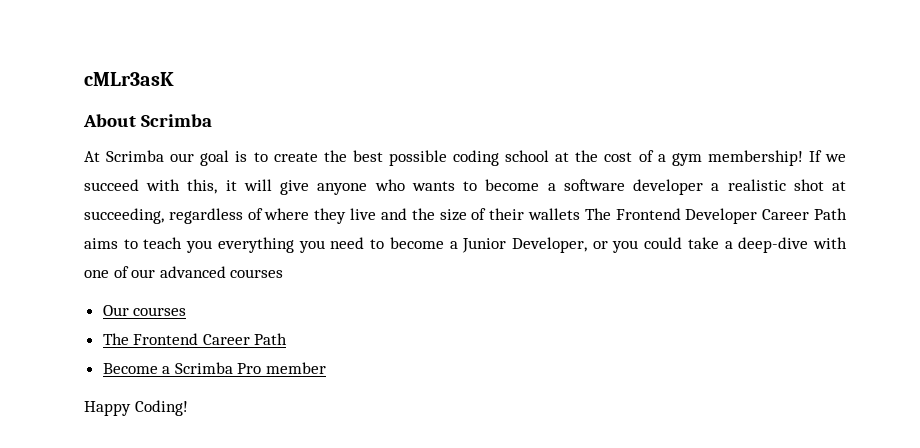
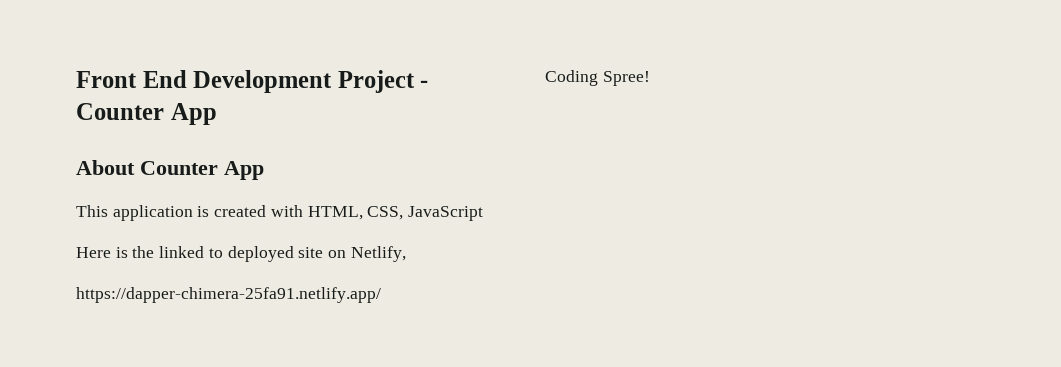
[84,72,174,86] [83,114,212,127] [84,150,847,166] [84,179,847,195] [84,208,847,224] [84,237,847,253] [84,266,284,278] [102,305,187,316] [102,333,288,345] [102,362,327,374] [84,400,188,416] cMLr3asK // About Scrimba // At Scrimba our goal is to create the best possible coding school at the cost of a gym membership! If we succeed with this, it will give anyone who wants to become a software developer a realistic shot at succeeding, regardless of where they live and the size of their wallets The Frontend Developer Career Path aims to teach you everything you need to become a Junior Developer, or you could take a deep-dive with one of our advanced courses // Our courses // The Frontend Career Path // Become a Scrimba Pro member // Happy Coding! -> [76,70,429,93] [76,103,217,125] [76,160,264,180] [76,205,484,221] [76,246,406,262] [76,287,381,303] [545,70,650,86] Front End Development Project - Counter App // About Counter App // This application is created with HTML, CSS, JavaScript // Here is the linked to deployed site on Netlify, // https://dapper-chimera-25fa91.netlify.app/ // Coding Spree!

